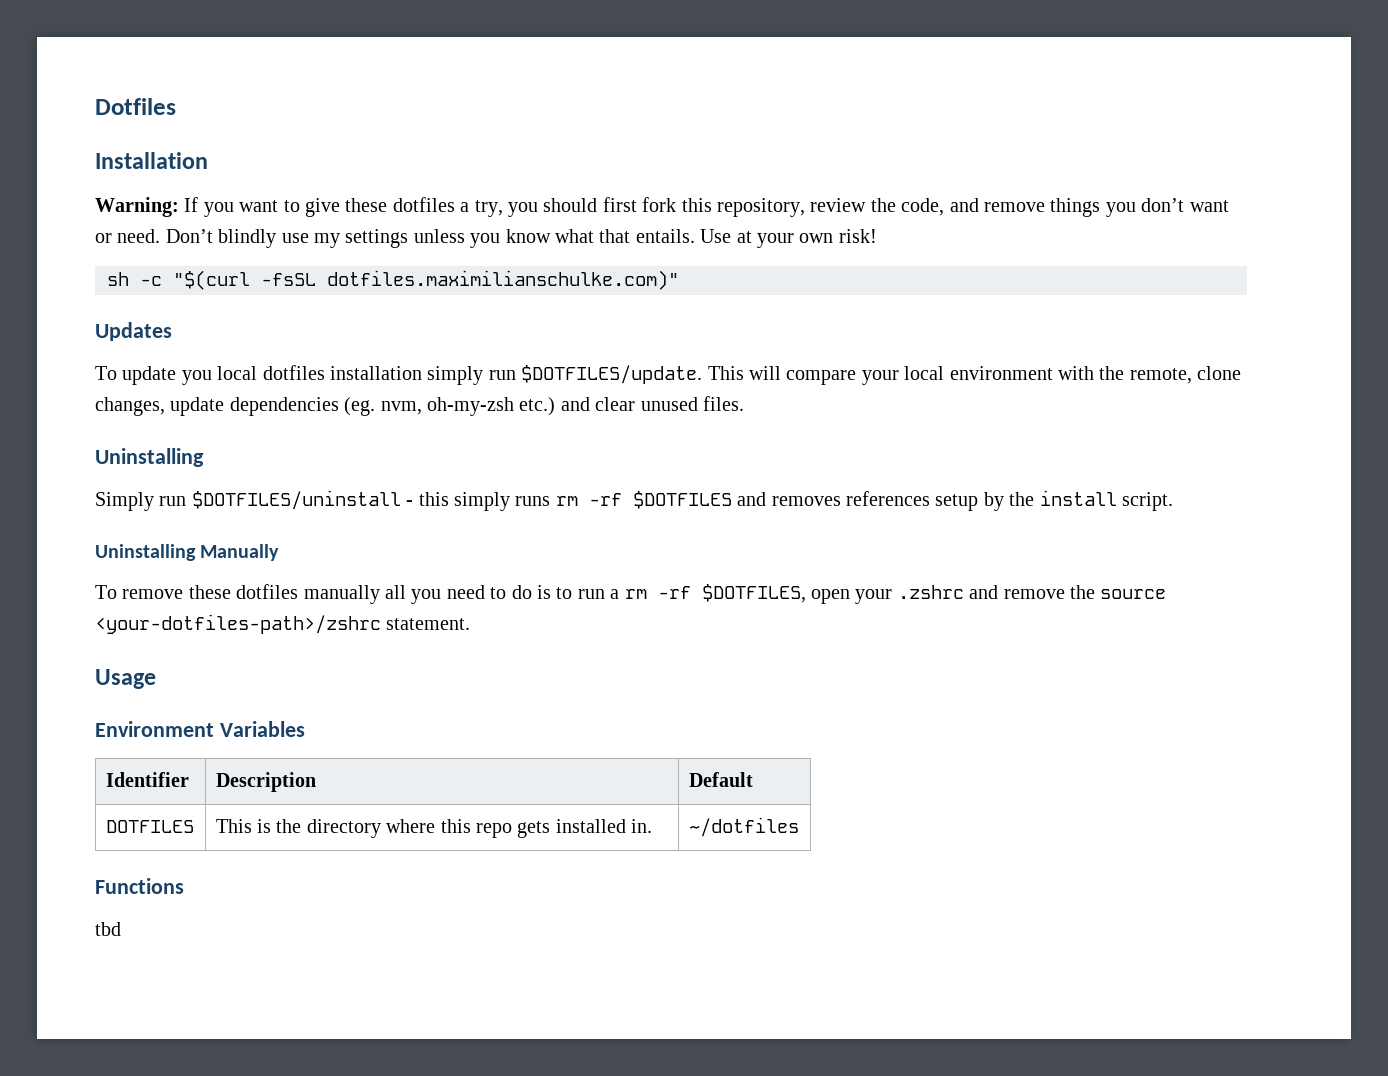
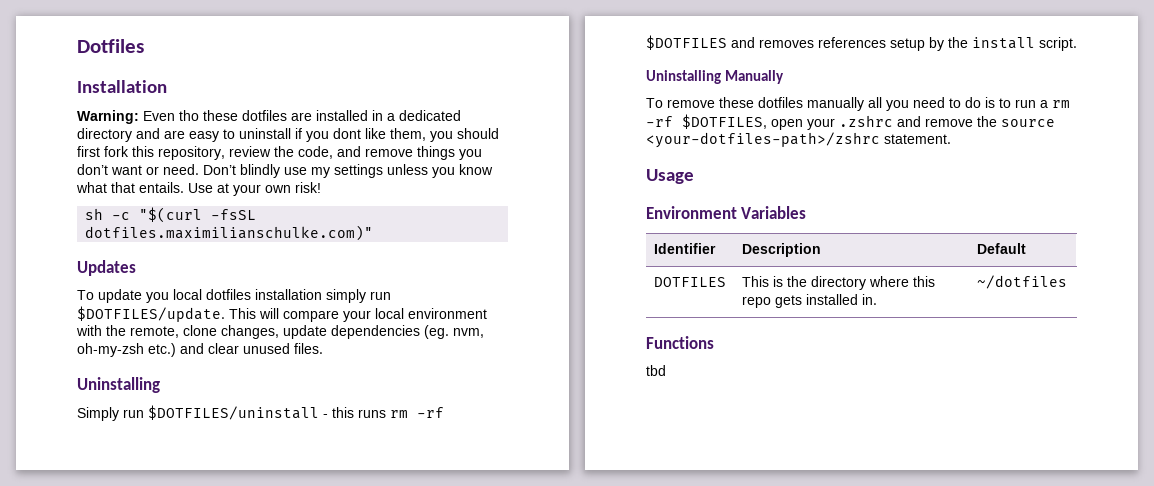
[184,197,503,217] If you want to give these dotfiles a try, -> [143,110,461,121] [77,128,426,142] Even tho these dotfiles are installed in a dedicated directory and are easy to uninstall if you dont like them,
[453,492,510,511] simply -> (354, 412) none

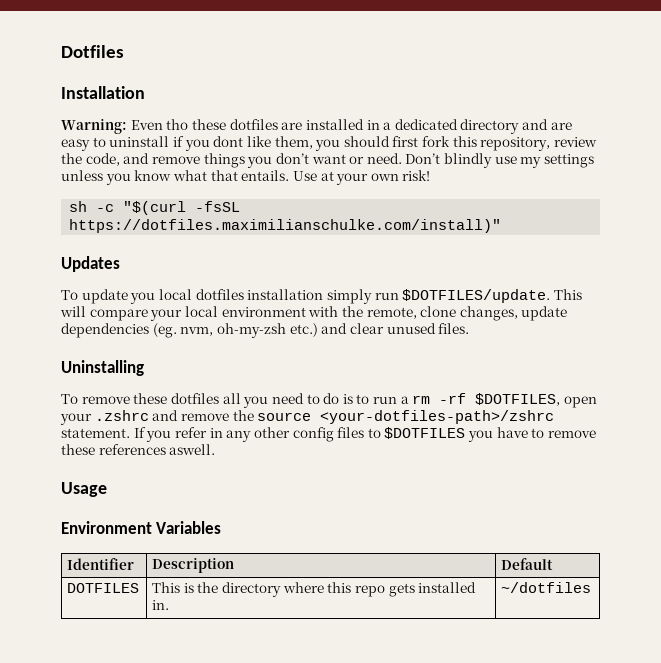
[85,225,374,241] dotfiles.maximilianschulke.com)" -> [69,219,502,233] https://dotfiles.maximilianschulke.com/install)"
[77,405,444,421] [646,35,1077,51] [646,70,785,84] // Simply run $DOTFILES/uninstall - this runs rm -rf $DOTFILES and removes references setup by the install script. // Uninstalling Manually -> (144, 368) none
[807,97,864,111] manually -> (219, 398) none
(951, 139) none -> [133,427,597,442] [61,444,216,455] If you refer in any other config files to $DOTFILES you have to remove these references aswell.
[646,336,714,349] [646,365,666,376] // Functions // tbd -> (592, 587) none

